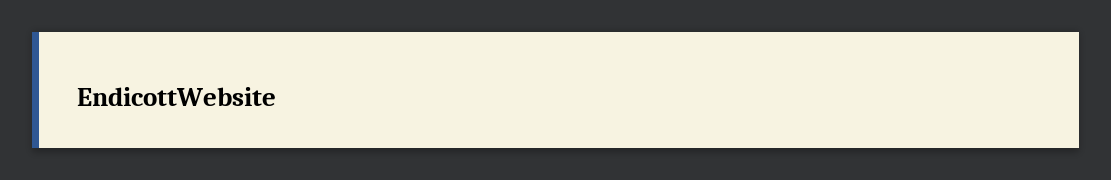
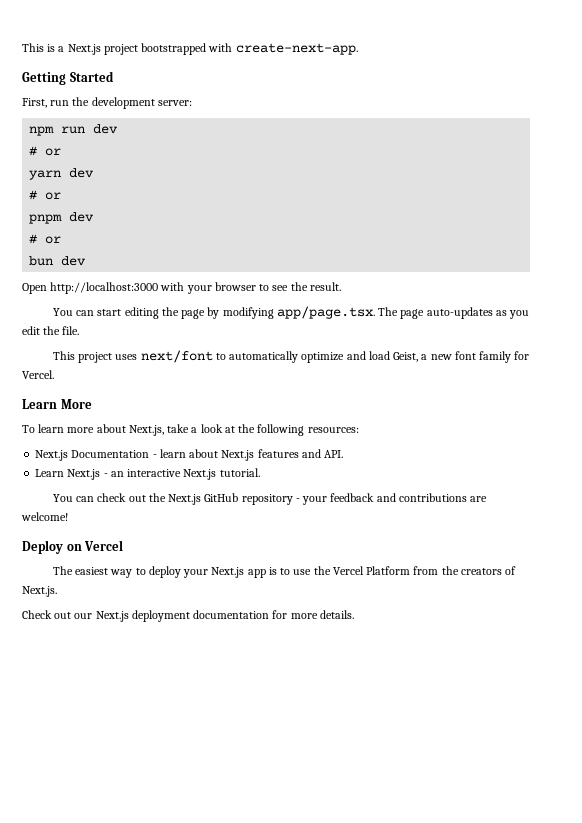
[77,87,276,106] EndicottWebsite -> [22,43,358,55] [22,71,114,85] [22,97,192,109] [29,124,119,136] [29,146,62,156] [29,168,95,180] [29,190,62,200] [29,212,95,224] [29,234,62,244] [29,256,87,266] [22,282,341,294] [52,306,530,319] [22,326,80,335] [52,350,530,363] [22,370,54,379] [22,399,92,409] [22,424,359,436] [35,449,344,461] [35,468,260,480] [52,493,488,505] [21,512,68,521] [22,540,124,554] [52,566,517,578] [22,586,57,597] [22,610,354,622] This is a Next.js project bootstrapped with create-next-app. // Getting Started // First, run the development server: // npm run dev // # or // yarn dev // # or // pnpm dev // # or // bun dev // Open http://localhost:3000 with your browser to see the result. // You can start editing the page by modifying app/page.tsx. The page auto-updates as you edit the file. // This project uses next/font to automatically optimize and load Geist, a new font family for Vercel. // Learn More // To learn more about Next.js, take a look at the following resources: // Next.js Documentation - learn about Next.js features and API. // Learn Next.js - an interactive Next.js tutorial. // You can check out the Next.js GitHub repository - your feedback and contributions are welcome! // Deploy on Vercel // The easiest way to deploy your Next.js app is to use the Vercel Platform from the creators of Next.js. // Check out our Next.js deployment documentation for more details.

